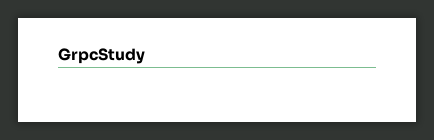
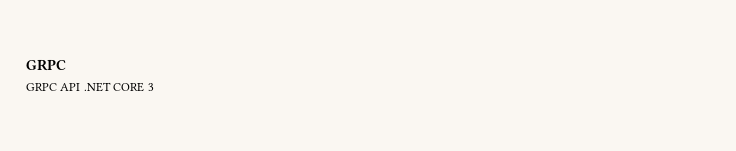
[58,48,145,64] GrpcStudy -> [26,59,66,71] [26,82,154,92] GRPC // GRPC API .NET CORE 3

